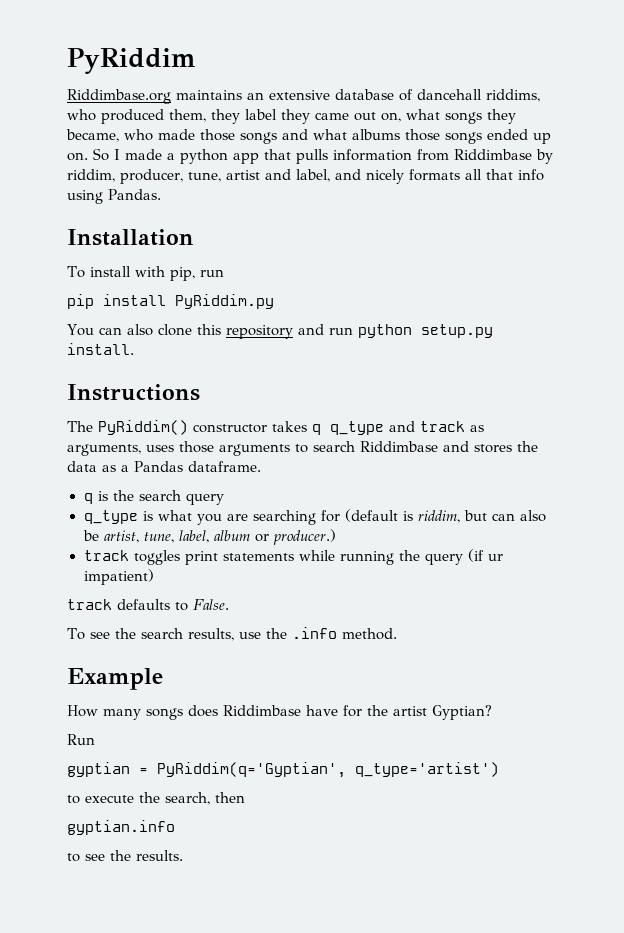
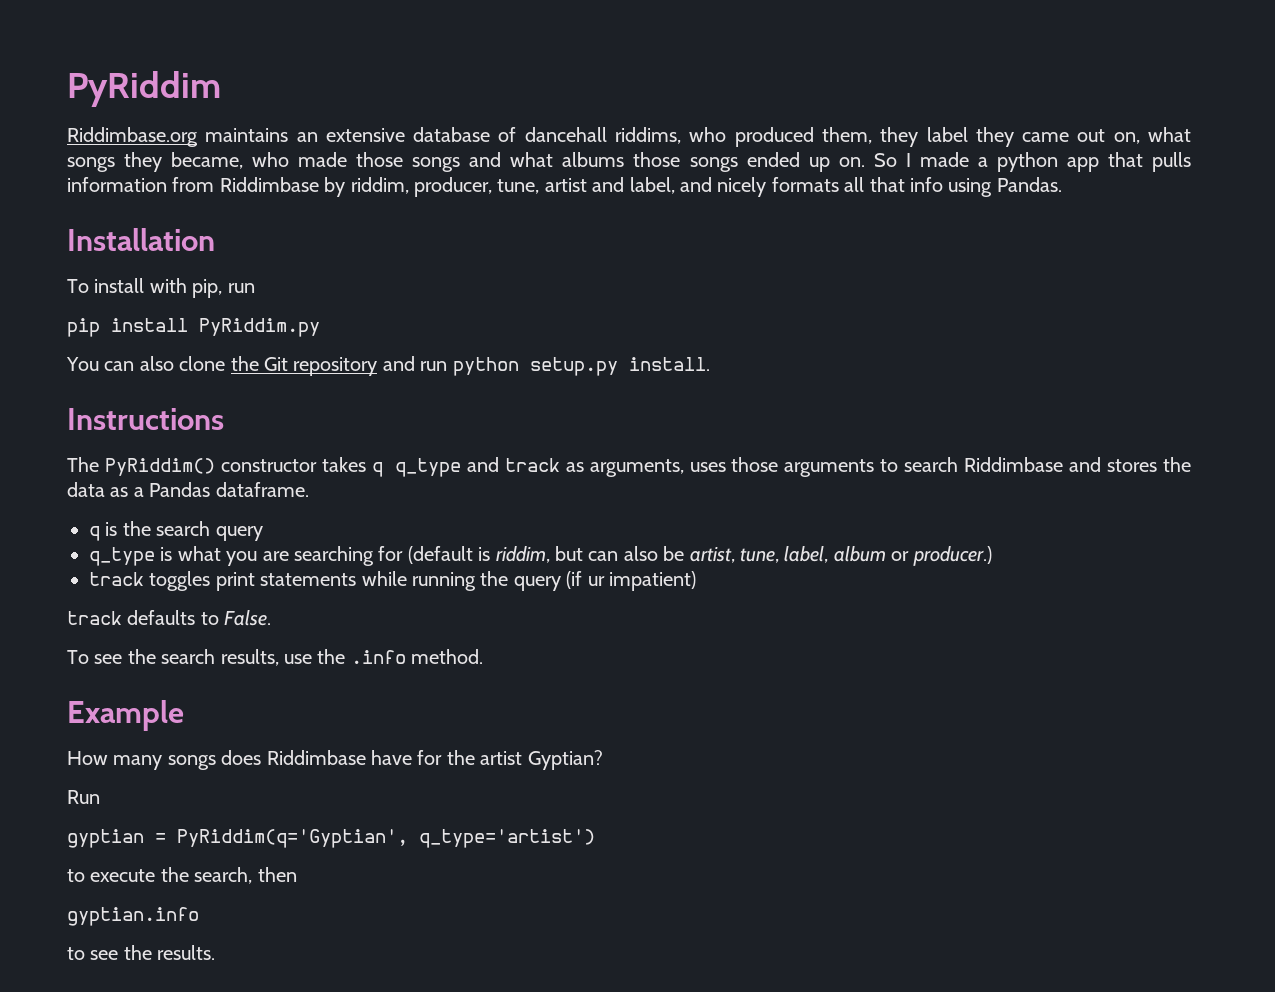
[196,324,221,335] this -> [230,356,288,371] the Git

